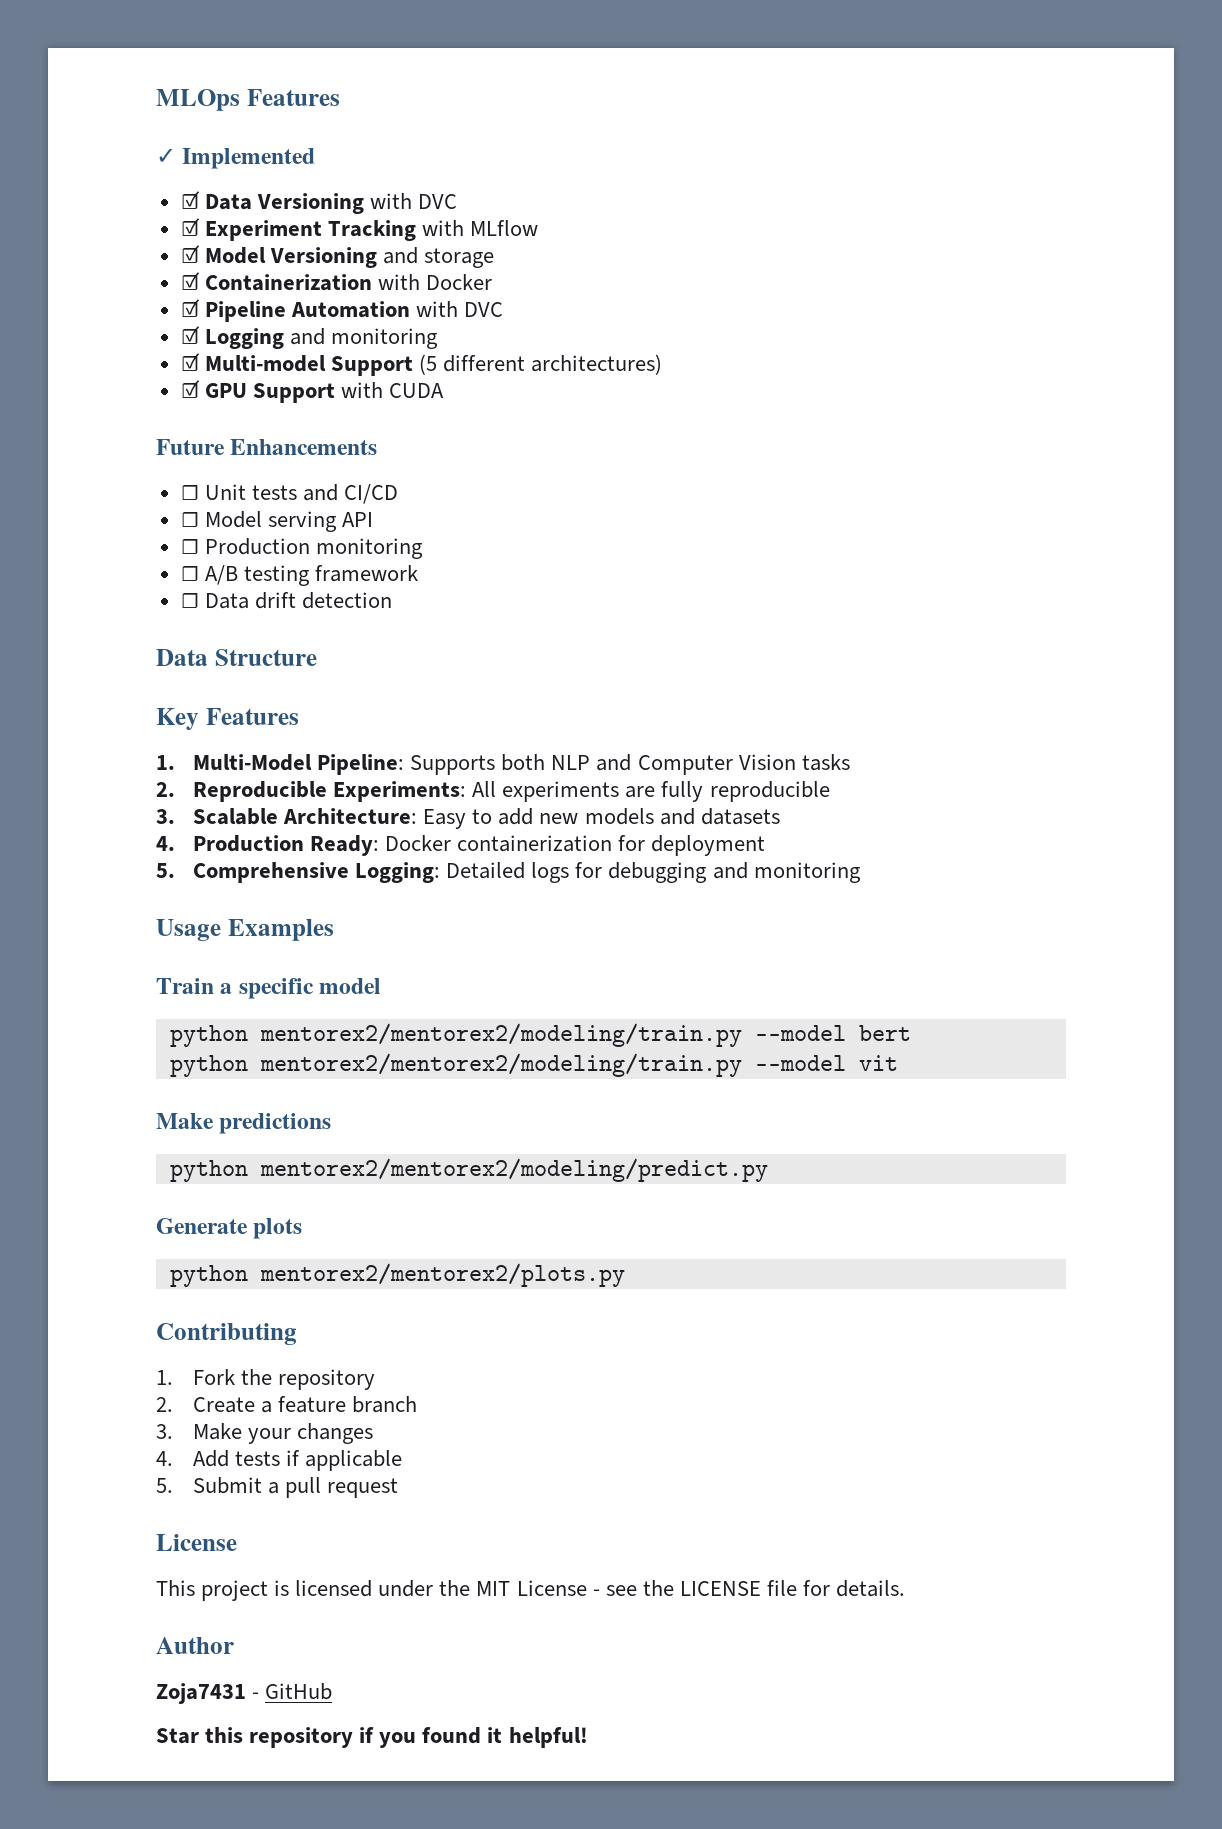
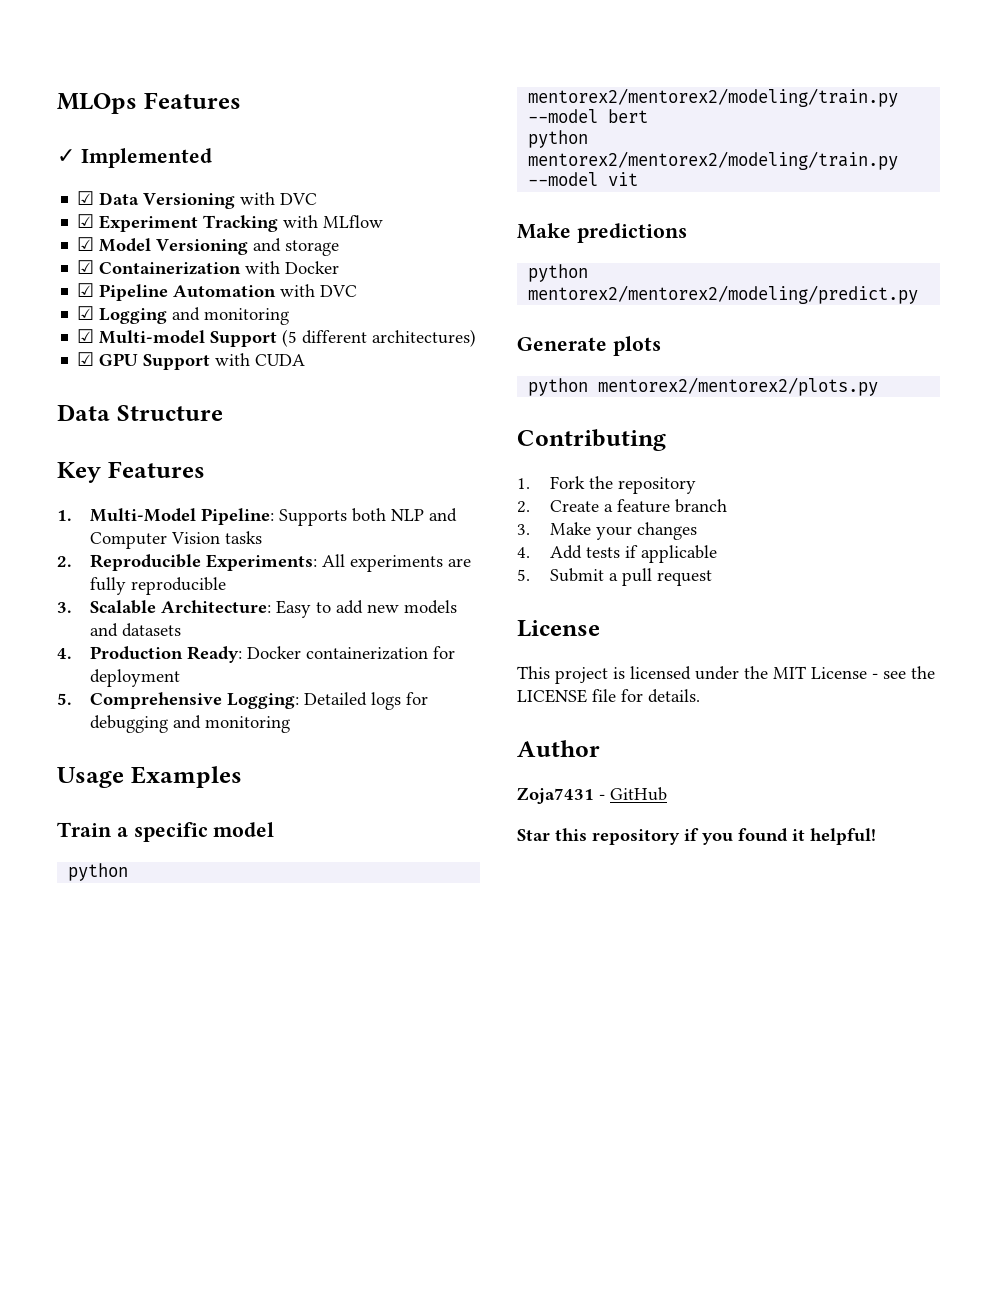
[156,439,378,455] [180,484,399,504] [180,511,373,532] [180,538,423,559] [180,565,418,586] [180,592,392,609] // Future Enhancements // ☐ Unit tests and CI/CD // ☐ Model serving API // ☐ Production monitoring // ☐ A/B testing framework // ☐ Data drift detection -> (306, 360) none

